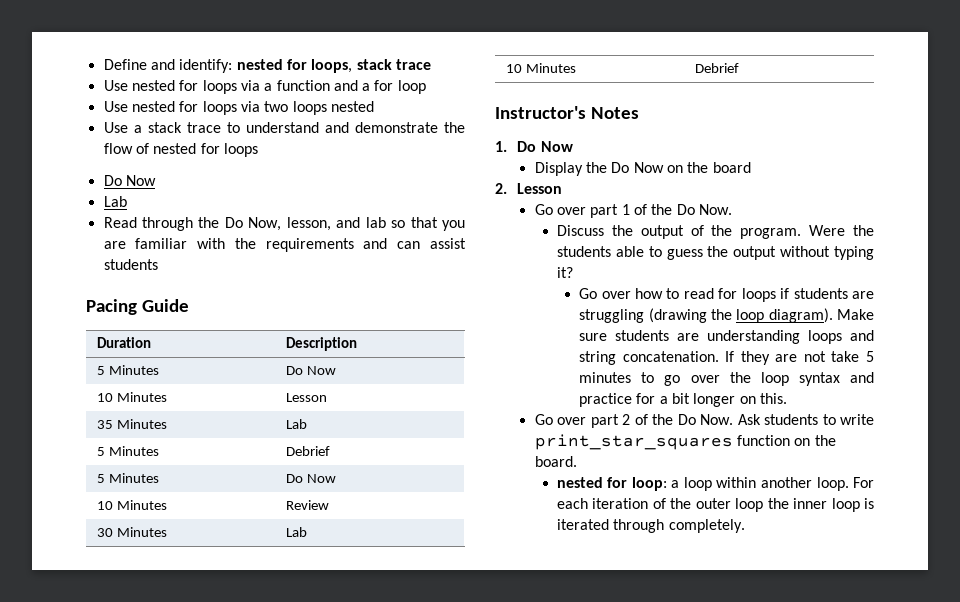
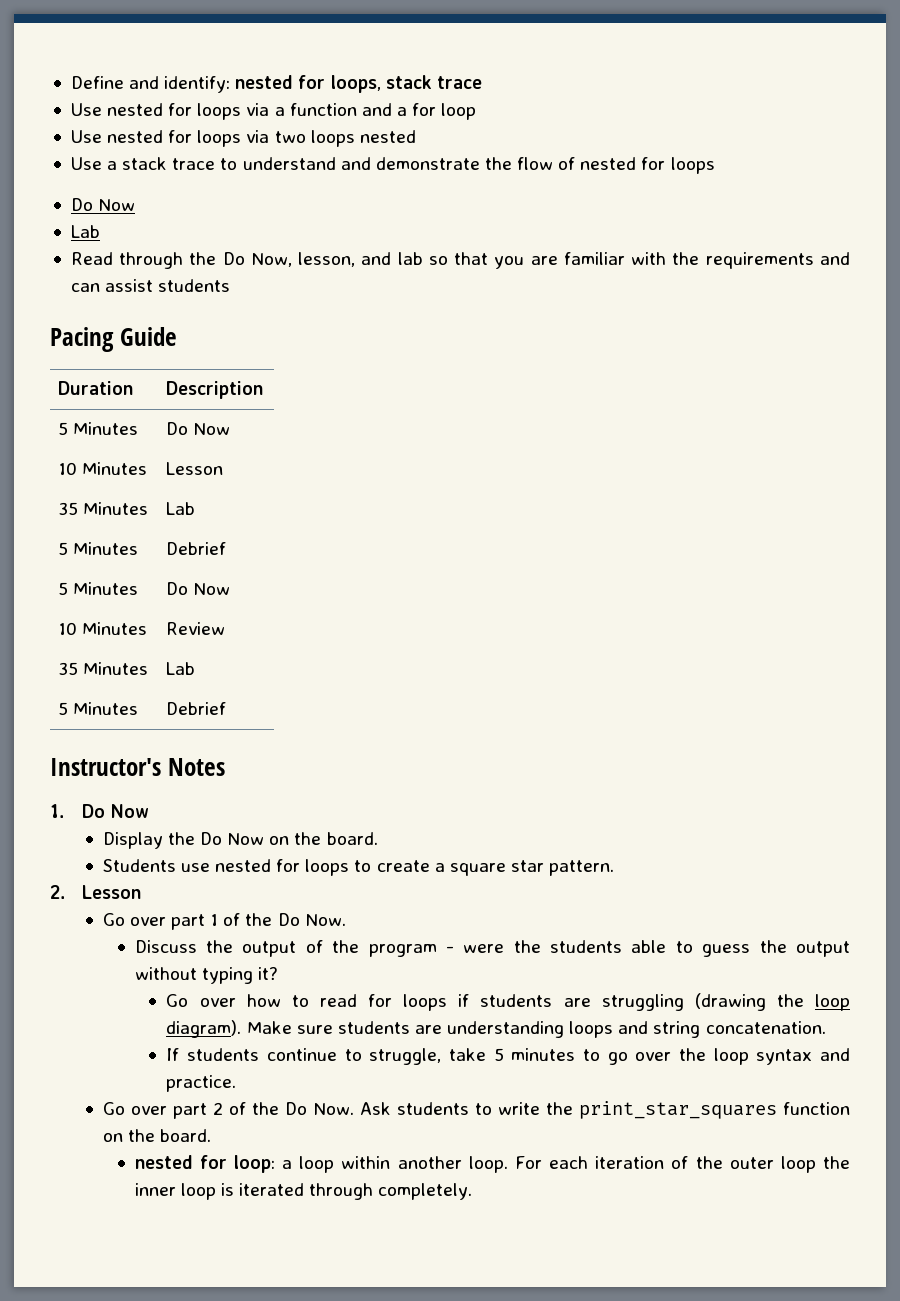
[97,527,168,537] [286,527,308,537] [506,64,523,73] 30 Minutes | Lab // 10 -> [58,662,149,675] [166,662,196,675] [58,702,69,715] 35 Minutes | Lab // 5
[712,162,751,173] board -> [326,832,378,845] [102,859,615,876] board. // Students use nested for loops to create a square star pattern.
[740,225,846,239] program. Were -> [368,944,505,957] program - were
[725,351,826,365] If they are not -> [166,1048,442,1065] // If students continue to struggle,
[579,393,788,407] practice for a bit longer on this. -> [166,1075,237,1092] practice.
(874, 419) none -> [545,1102,573,1115] the

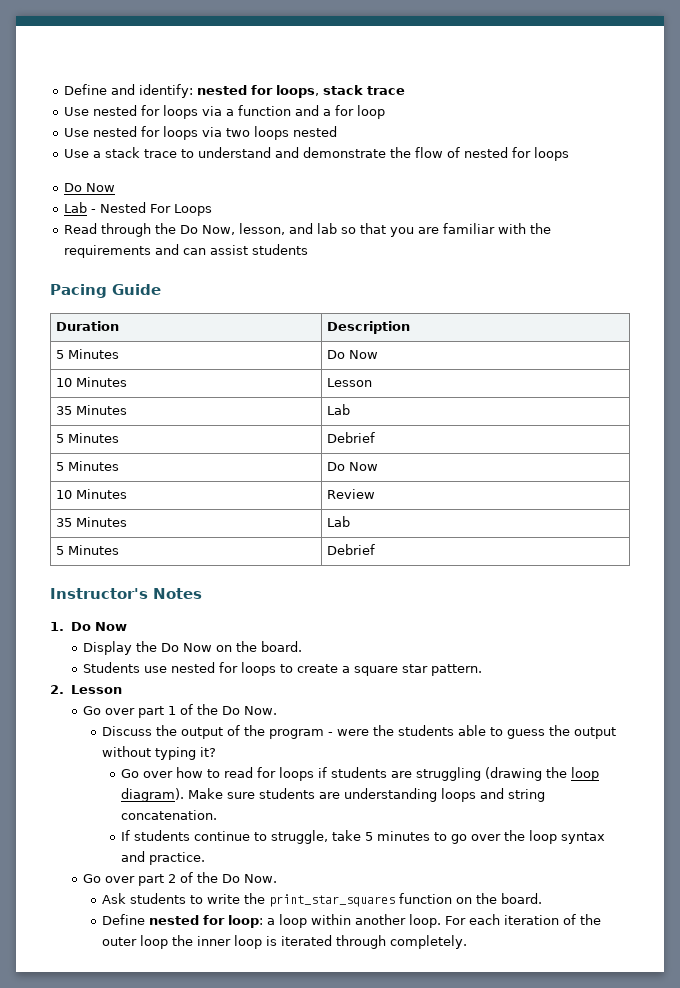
(100, 231) none -> [91,202,213,216] - Nested For Loops
(354, 1109) none -> (278, 878) //
(212, 1135) none -> [102,914,146,925] Define

